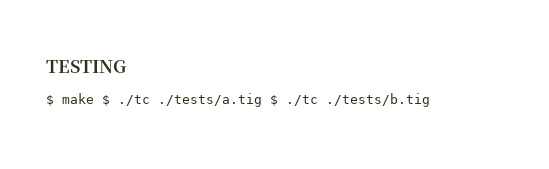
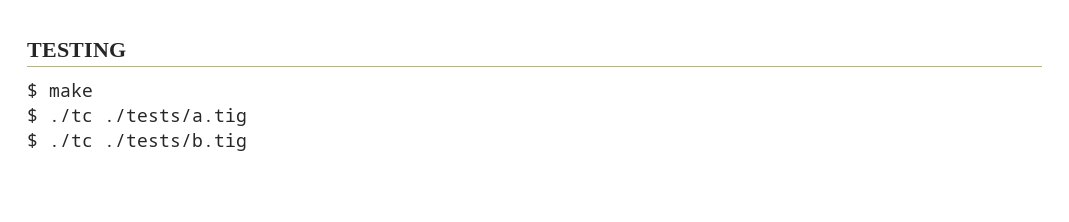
(94, 98) none -> (93, 90) //
(262, 100) none -> (247, 117) //

